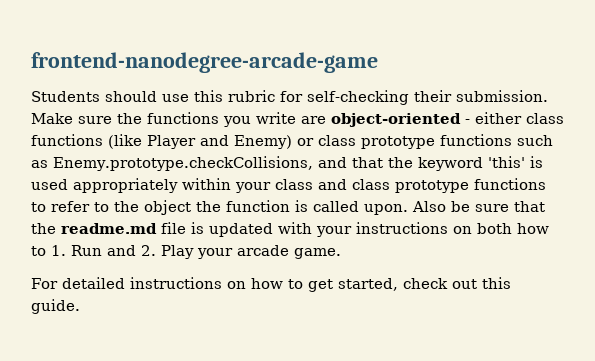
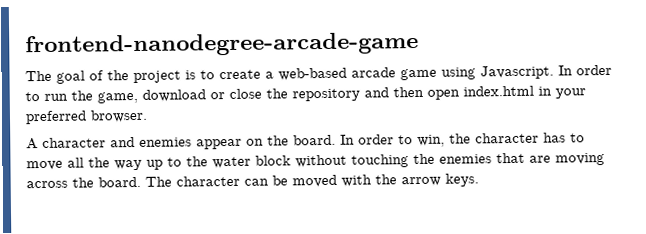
[31,90,548,105] [31,112,564,127] [31,134,553,149] [31,156,543,171] [31,178,546,193] [31,200,545,215] [31,222,549,237] [31,245,341,259] [31,277,511,292] [31,299,80,314] Students should use this rubric for self-checking their submission. Make sure the functions you write are object-oriented - either class functions (like Player and Enemy) or class prototype functions such as Enemy.prototype.checkCollisions, and that the keyword 'this' is used appropriately within your class and class prototype functions to refer to the object the function is called upon. Also be sure that the readme.md file is updated with your instructions on both how to 1. Run and 2. Play your arcade game. // For detailed instructions on how to get started, check out this guide. -> [25,64,612,84] [25,85,586,104] [25,109,148,125] [26,132,585,150] [26,152,605,171] [26,173,479,189] The goal of the project is to create a web-based arcade game using Javascript. In order to run the game, download or close the repository and then open index.html in your preferred browser. // A character and enemies appear on the board. In order to win, the character has to move all the way up to the water block without touching the enemies that are moving across the board. The character can be moved with the arrow keys.

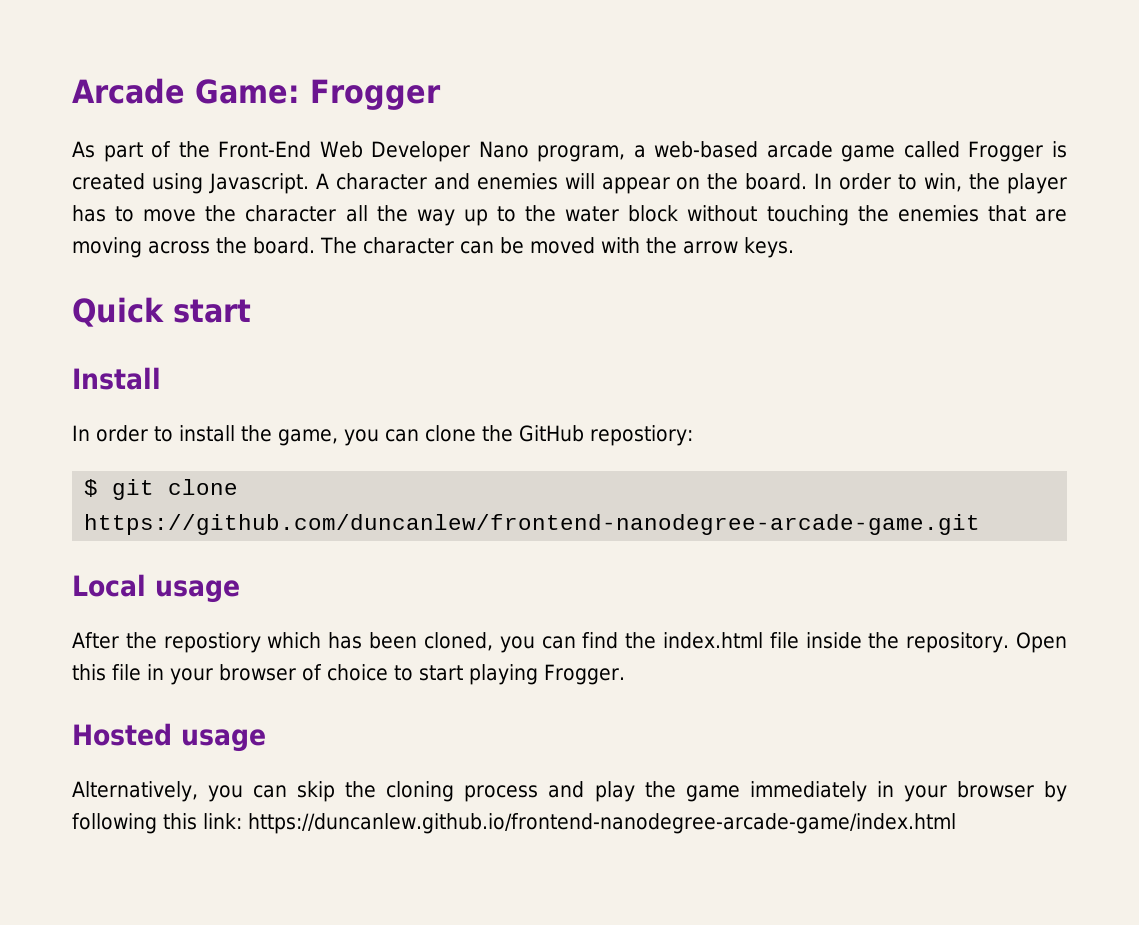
[25,31,419,58] [25,64,612,84] [25,85,586,104] [25,109,148,125] frontend-nanodegree-arcade-game // The goal of the project is to create a web-based arcade game using Javascript. In order to run the game, download or close the repository and then open index.html in your preferred browser. // -> [72,78,441,110] [72,141,1068,162] [72,173,309,194] Arcade Game: Frogger // As part of the Front-End Web Developer Nano program, a web-based arcade game called Frogger is created using Javascript.
(192, 142) none -> [564,173,595,189] will
[475,132,539,144] character -> [1007,173,1068,194] player
(63, 165) none -> [205,205,337,222] the character
(479, 180) none -> [72,297,251,327] [72,367,161,390] [72,425,693,446] [84,479,239,500] [84,514,981,535] [72,574,240,603] [72,632,1067,653] [72,664,625,685] [72,723,266,752] [72,781,1068,802] [72,813,956,834] // Quick start // Install // In order to install the game, you can clone the GitHub repostiory: // $ git clone https://github.com/duncanlew/frontend-nanodegree-arcade-game.git // Local usage // After the repostiory which has been cloned, you can find the index.html file inside the repository. Open this file in your browser of choice to start playing Frogger. // Hosted usage // Alternatively, you can skip the cloning process and play the game immediately in your browser by following this link: https://duncanlew.github.io/frontend-nanodegree-arcade-game/index.html

